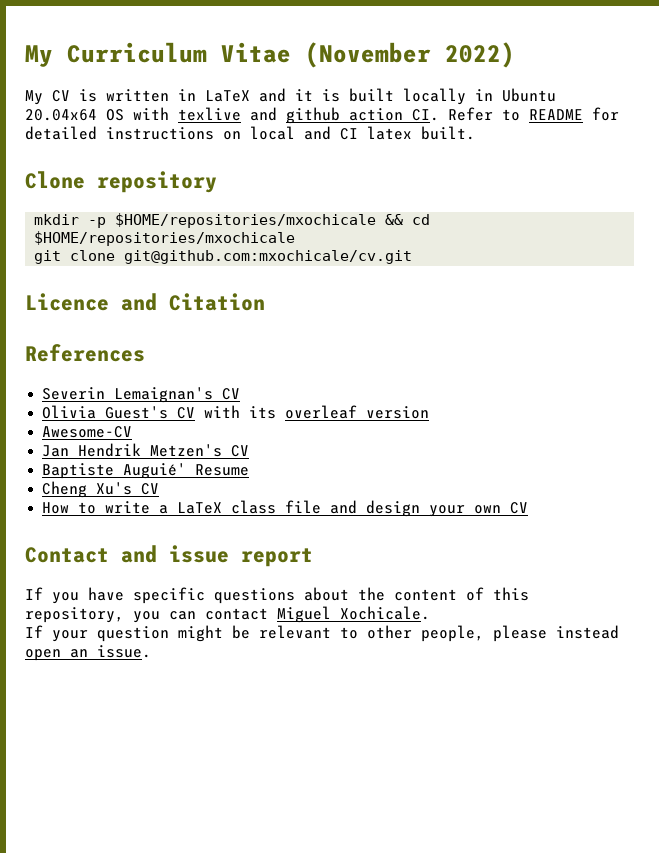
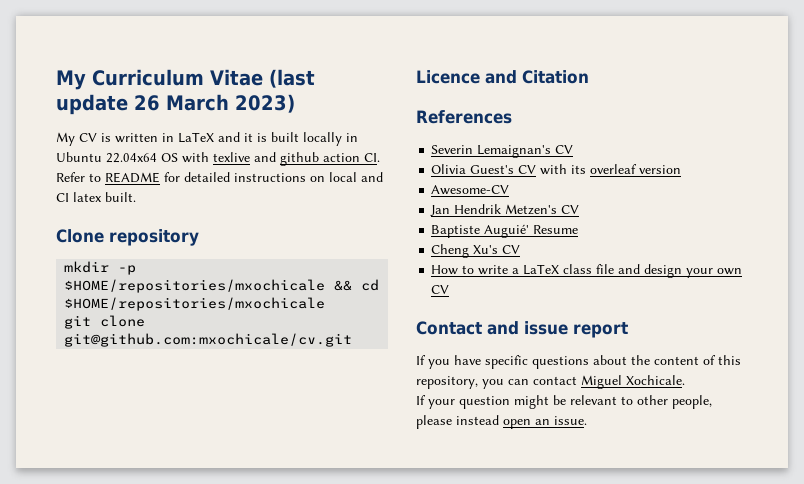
[305,42,515,68] (November 2022) -> [269,69,315,88] [56,94,295,115] (last update 26 March 2023)
[25,109,97,121] 20.04x64 -> [106,153,157,163] 22.04x64

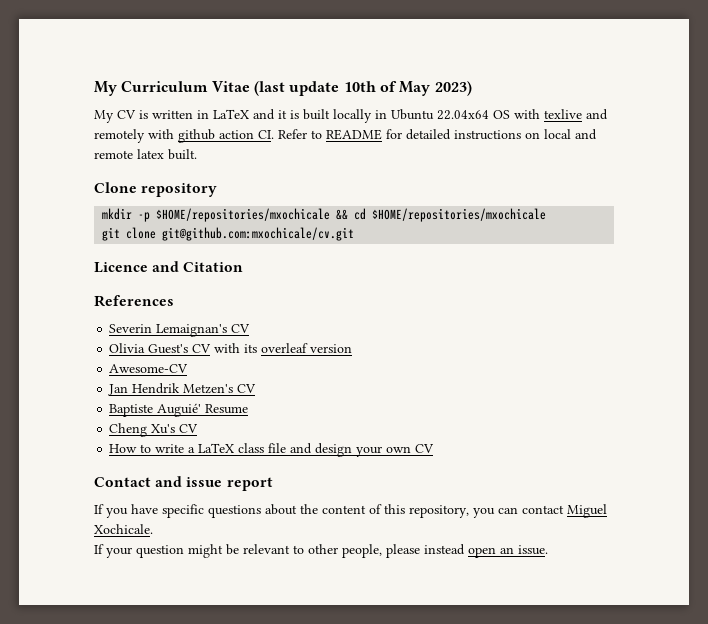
[134,94,229,111] 26 March -> [343,81,431,96] 10th of May
(276, 157) none -> [94,129,174,143] remotely with
[56,193,69,202] CI -> [94,150,133,159] remote

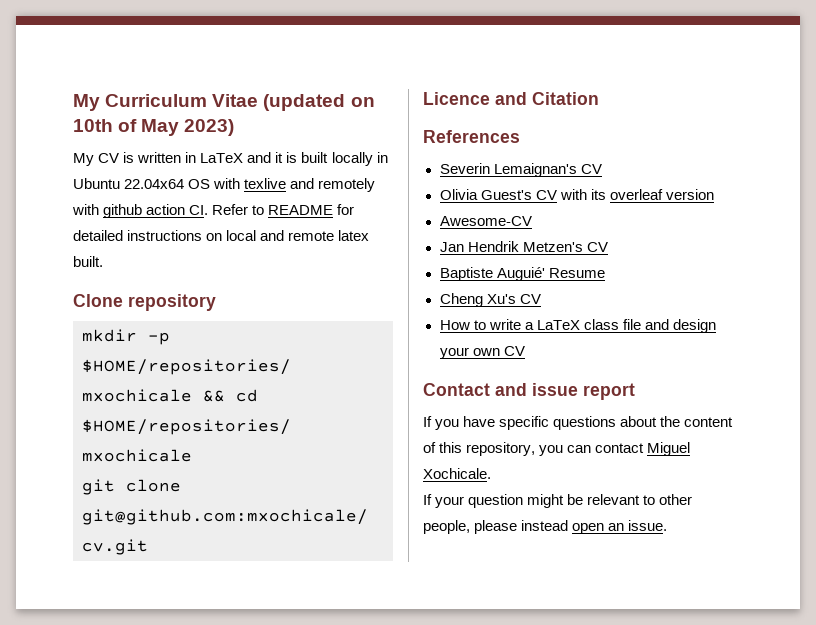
[253,81,340,96] (last update -> [263,94,375,111] (updated on

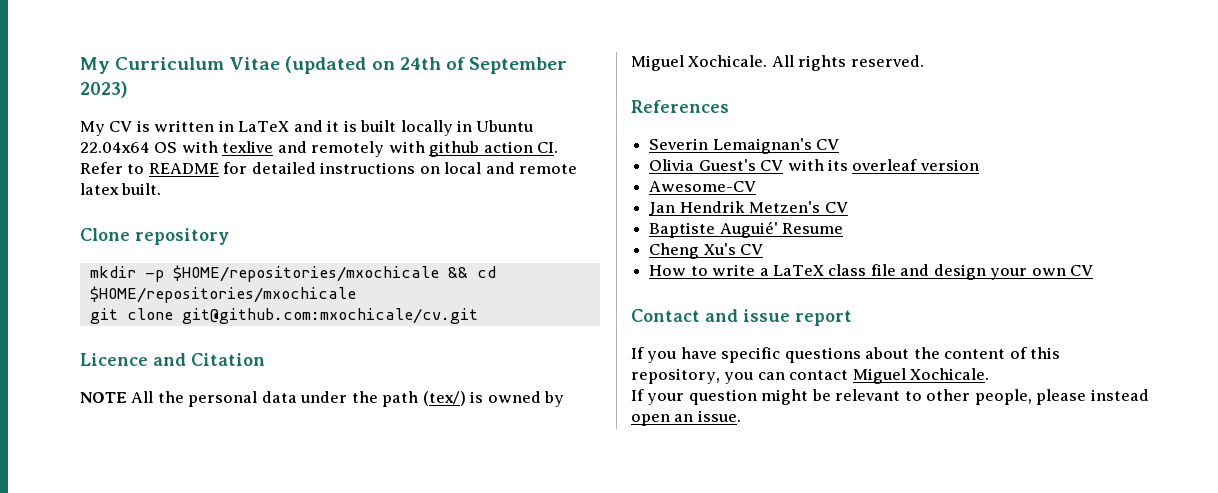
[73,119,180,136] 10th of May -> [399,57,567,74] 24th of September
(599, 98) none -> [80,391,565,407] [631,55,924,71] // NOTE All the personal data under the path (tex/) is owned by Miguel Xochicale. All rights reserved.

